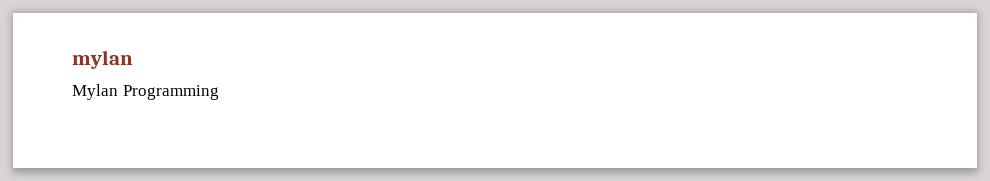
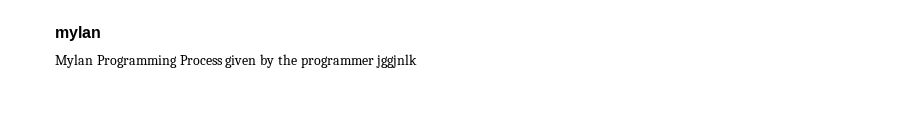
(219, 92) none -> [179,54,418,68] Process given by the programmer jggjnlk

